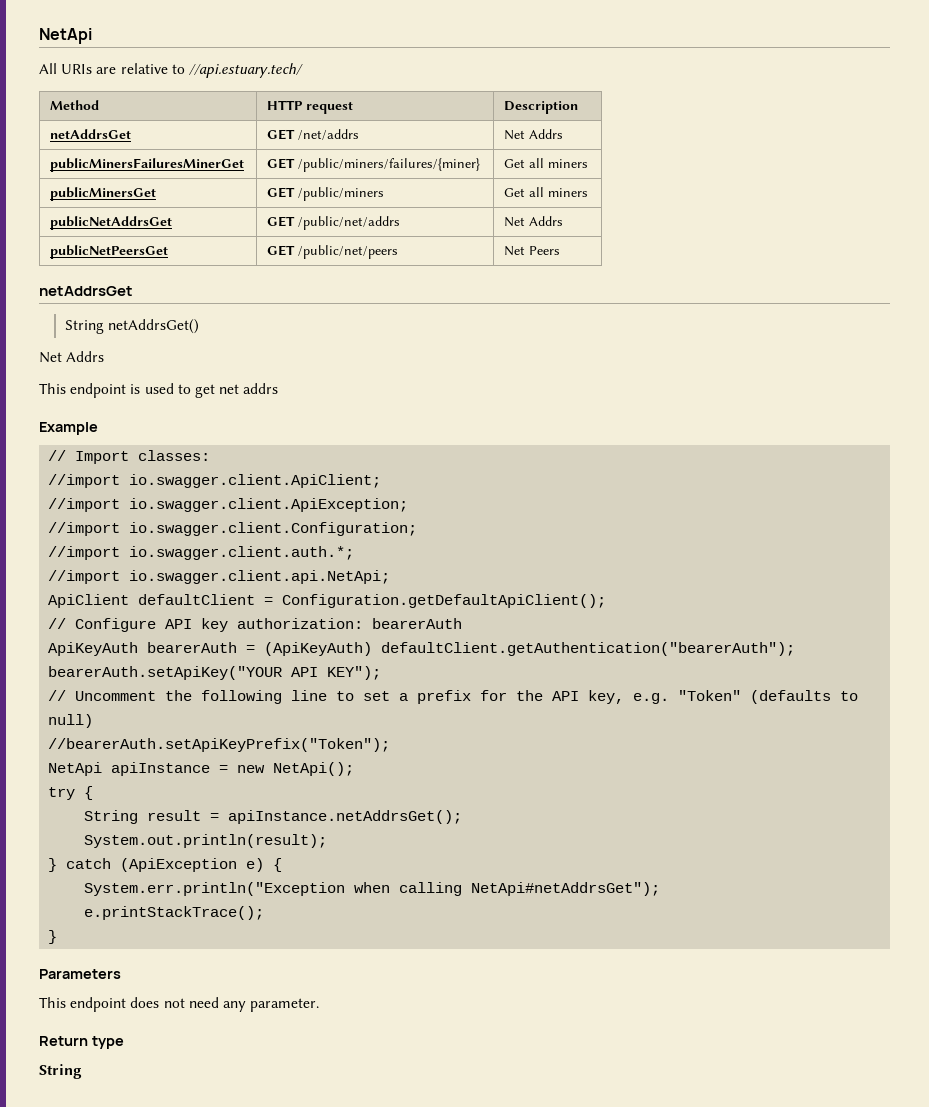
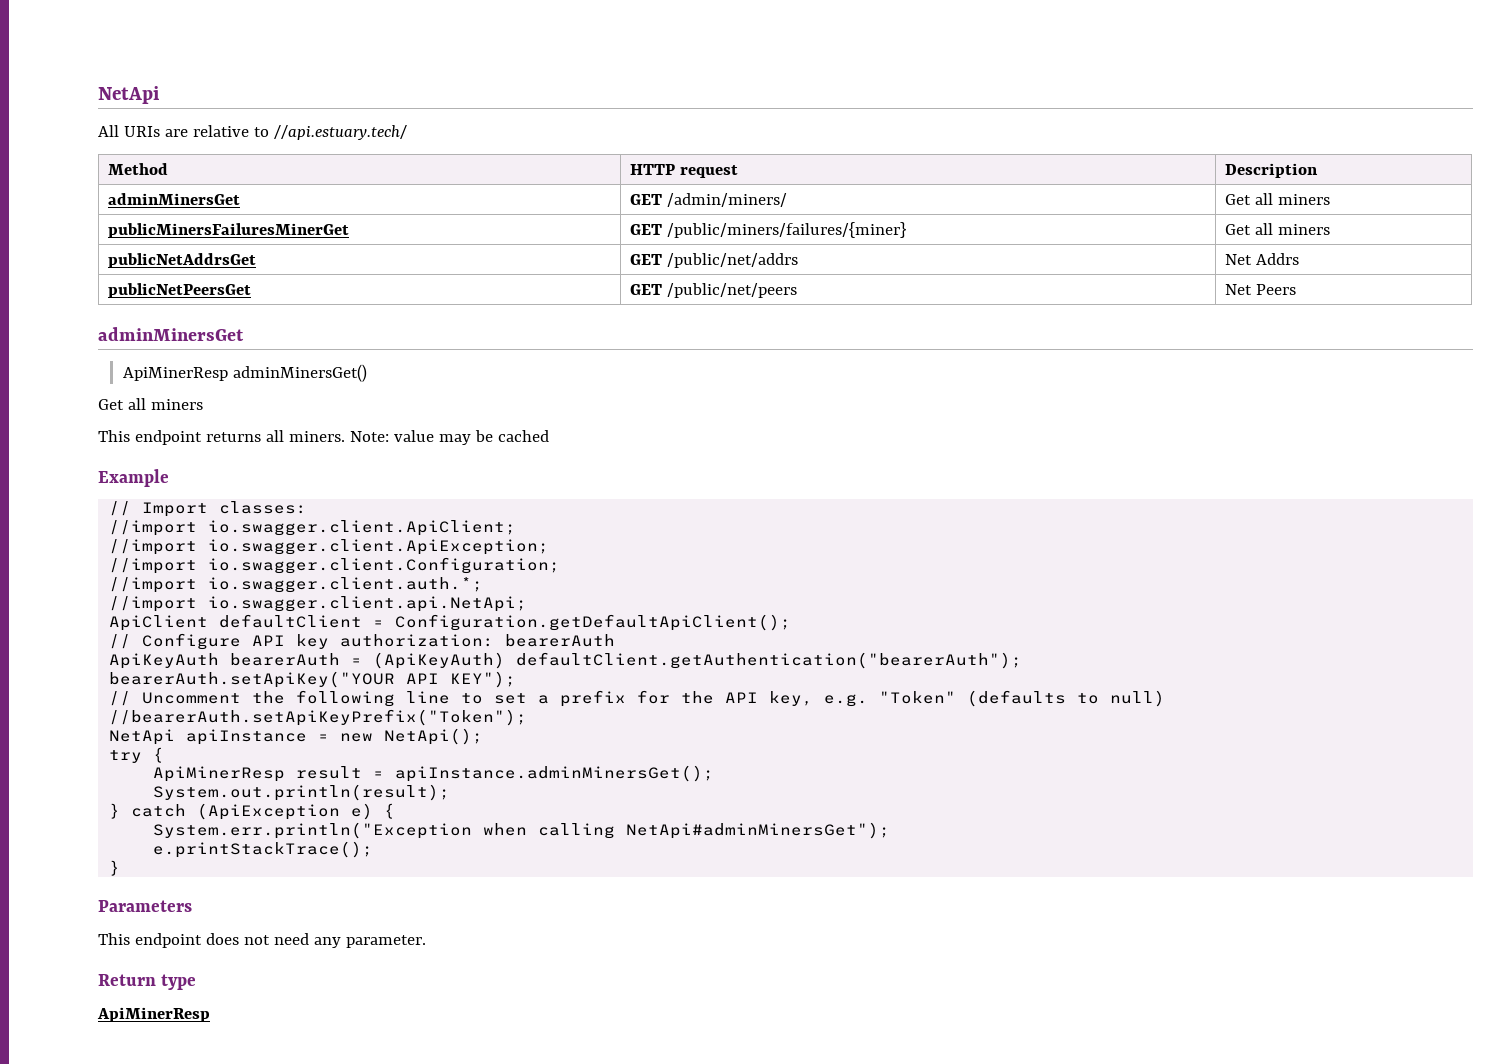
[50,129,132,139] [267,129,360,140] [504,129,564,140] netAddrsGet | GET /net/addrs | Net Addrs -> [107,193,240,205] [629,193,787,207] [1224,193,1330,205] adminMinersGet | GET /admin/miners/ | Get all miners
[50,187,157,201] [267,187,385,201] [504,187,589,197] // publicMinersGet | GET /public/miners | Get all miners -> (1330, 229) none
[39,286,133,296] [64,319,199,334] [39,351,105,363] [39,383,279,398] netAddrsGet // String netAddrsGet() // Net Addrs // This endpoint is used to get net addrs -> [98,327,244,341] [123,364,368,382] [98,398,203,410] [98,430,549,445] adminMinersGet // ApiMinerResp adminMinersGet() // Get all miners // This endpoint returns all miners. Note: value may be cached
[84,810,139,824] String -> [153,766,286,782] ApiMinerResp
[228,810,463,824] apiInstance.netAddrsGet(); -> [395,765,715,782] apiInstance.adminMinersGet();
[471,882,661,896] NetApi#netAddrsGet"); -> [626,822,891,839] NetApi#adminMinersGet");
[39,1064,82,1079] String -> [97,1007,210,1022] ApiMinerResp

